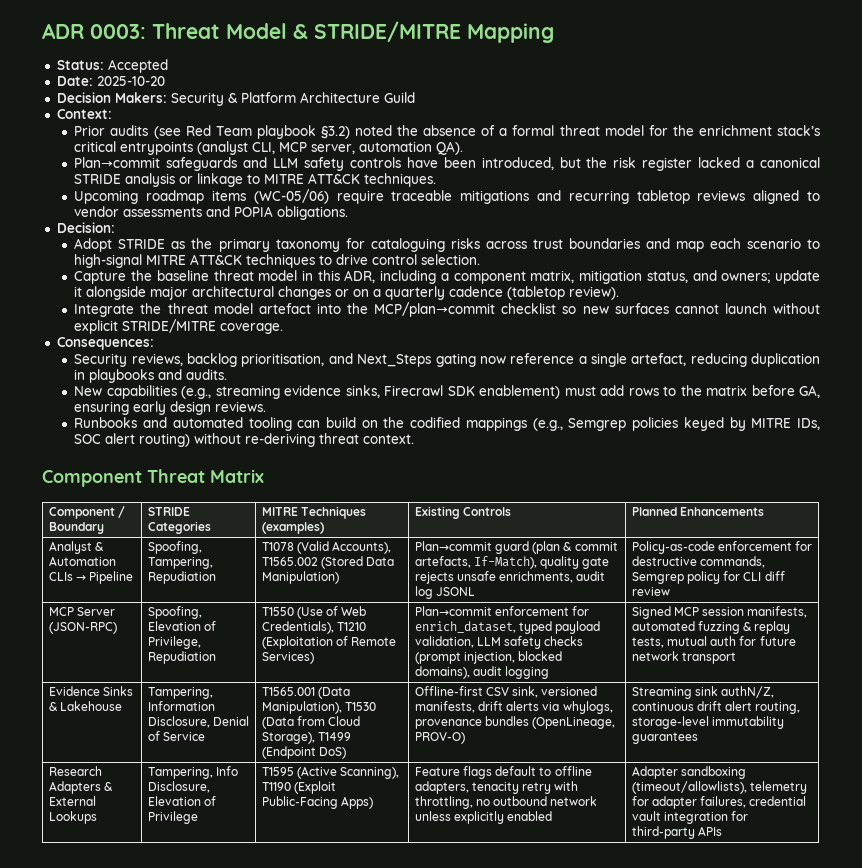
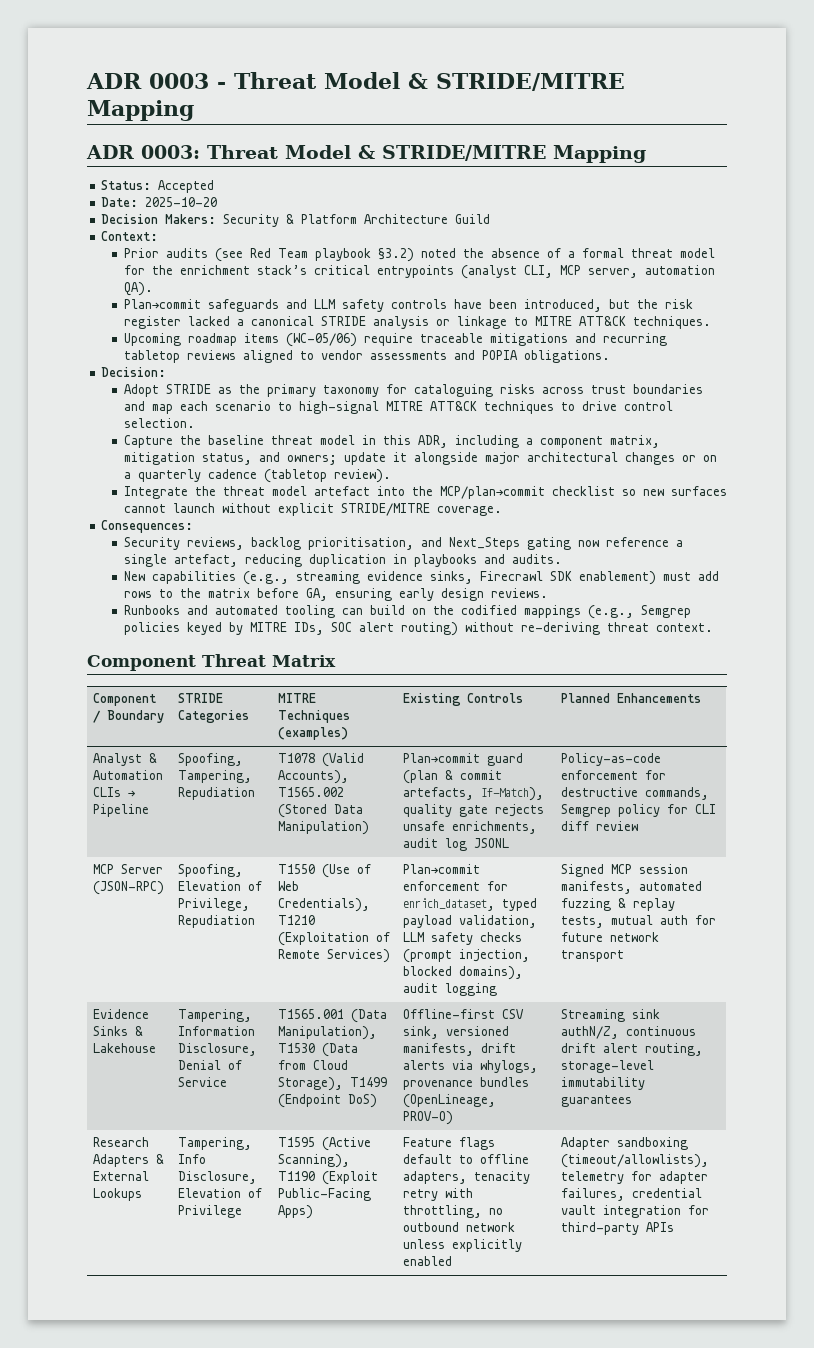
[42,23,84,39] ADR -> [86,72,625,91] [87,100,194,121] [86,145,134,159] ADR 0003 - Threat Model & STRIDE/MITRE Mapping // ADR

